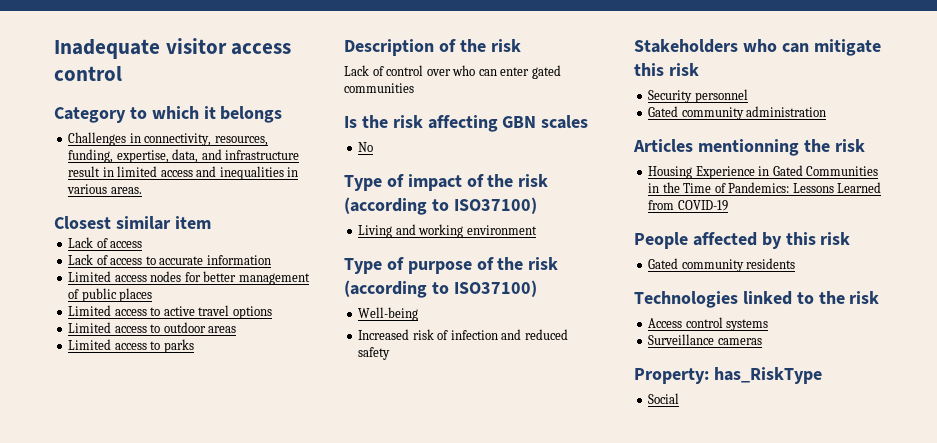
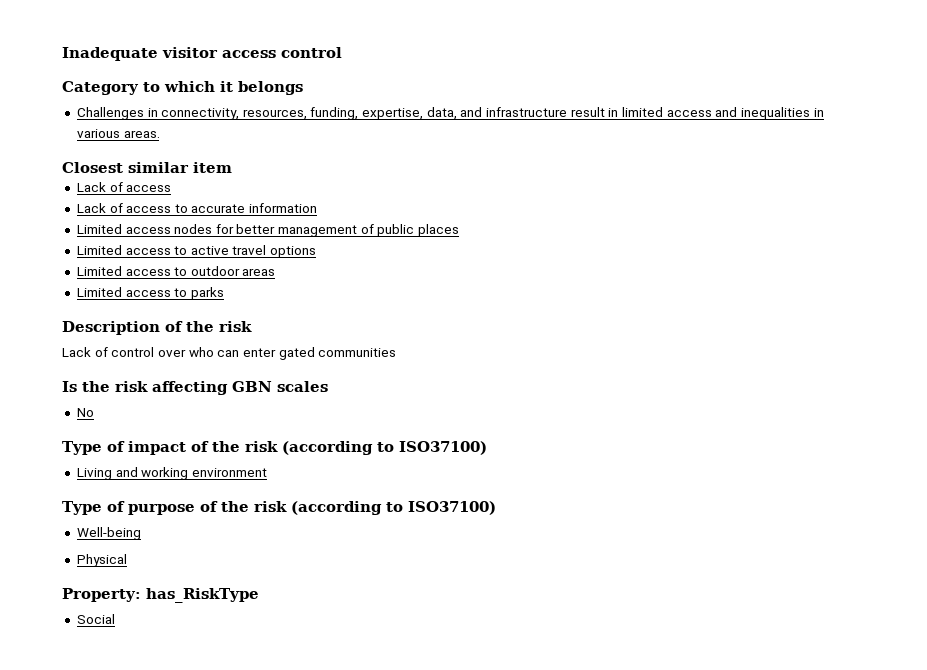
[358,329,568,340] [358,347,391,360] [634,39,881,56] [634,63,699,76] [648,89,748,103] [648,106,827,120] [633,139,865,156] [648,165,879,179] [648,182,882,193] [648,200,728,211] [634,232,851,249] [648,258,796,272] [634,291,880,308] [648,317,769,331] [648,334,762,345] Increased risk of infection and reduced safety // Stakeholders who can mitigate this risk // Security personnel // Gated community administration // Articles mentionning the risk // Housing Experience in Gated Communities in the Time of Pandemics: Lessons Learned from COVID-19 // People affected by this risk // Gated community residents // Technologies linked to the risk // Access control systems // Surveillance cameras -> [76,554,127,567] Physical

